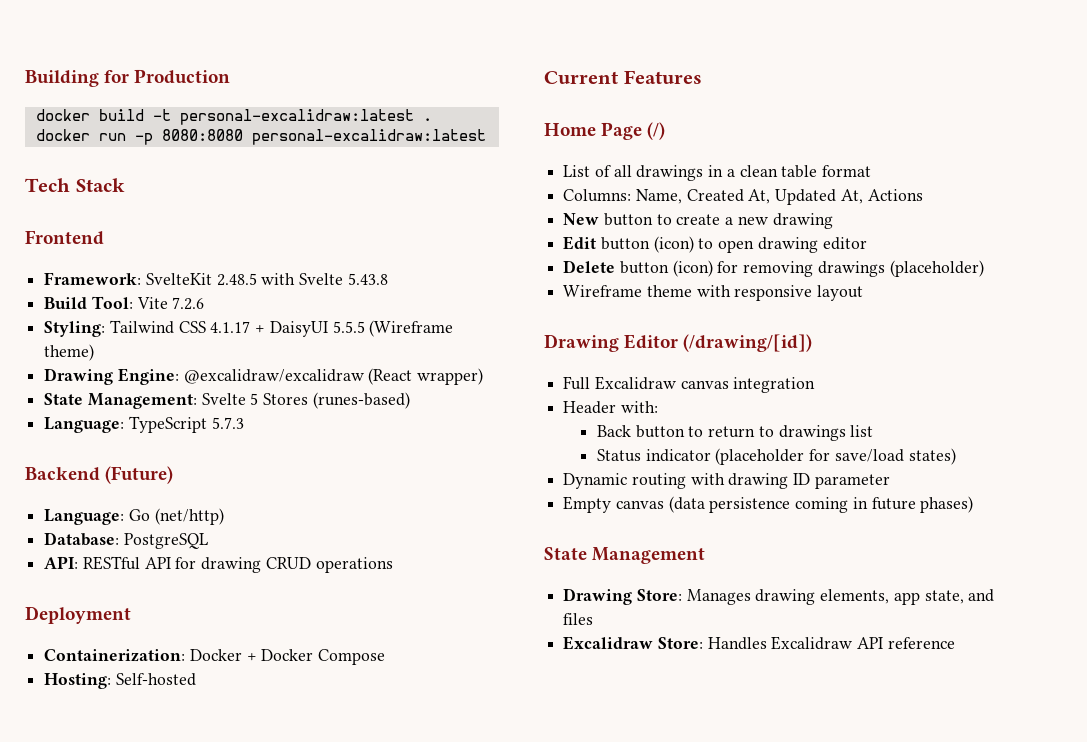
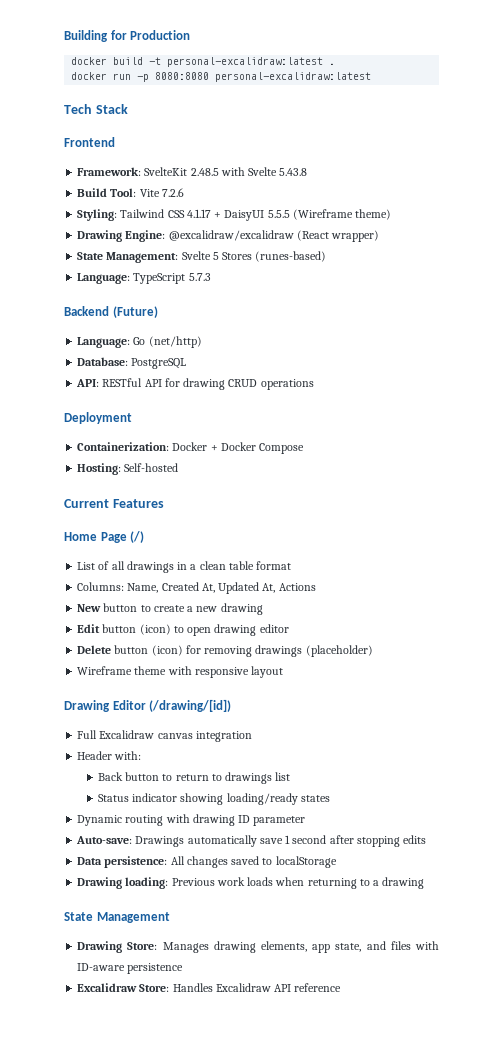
[715,448,956,465] (placeholder for save/load states) -> [180,793,330,805] showing loading/ready states
[563,496,974,513] Empty canvas (data persistence coming in future phases) -> [76,835,427,847] [77,856,337,868] [77,877,425,889] Auto-save: Drawings automatically save 1 second after stopping edits // Data persistence: All changes saved to localStorage // Drawing loading: Previous work loads when returning to a drawing
(594, 619) none -> [414,941,439,950] [77,963,184,974] with ID-aware persistence

